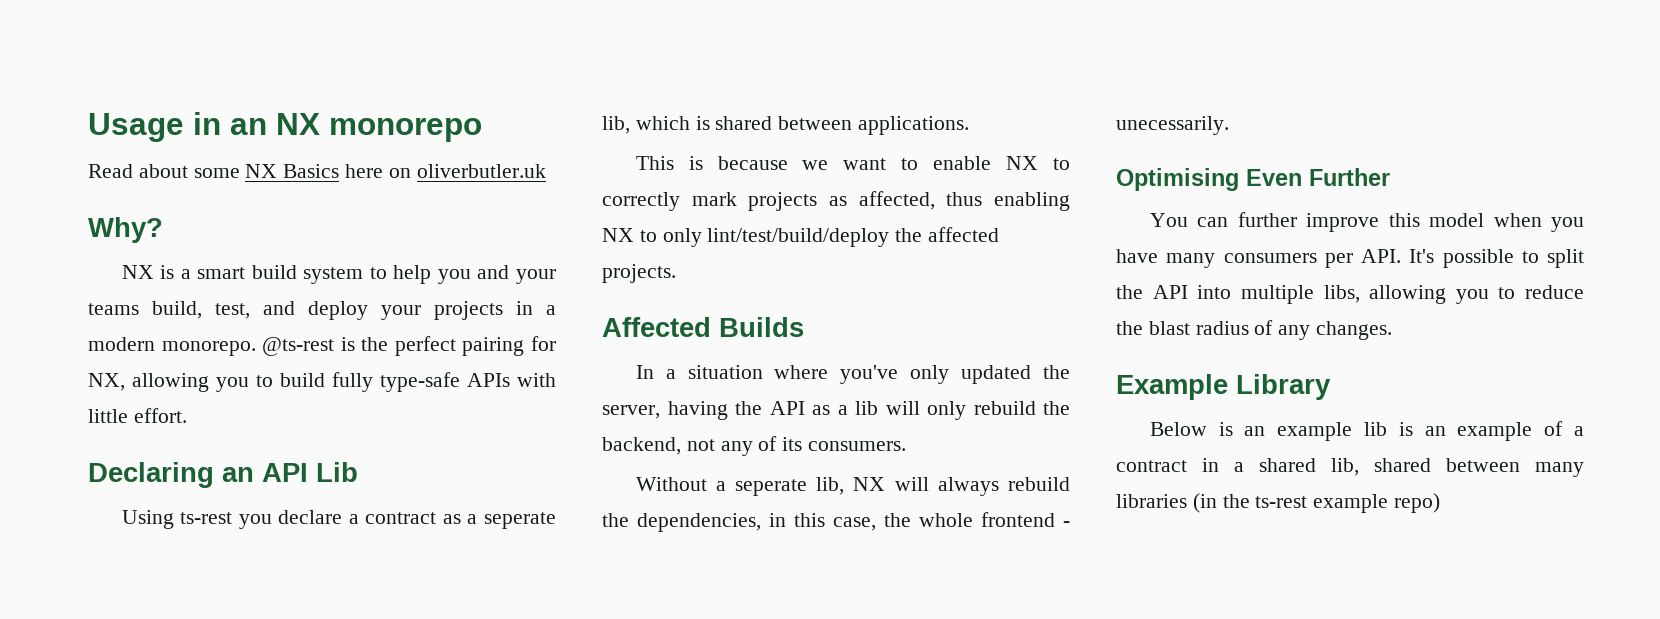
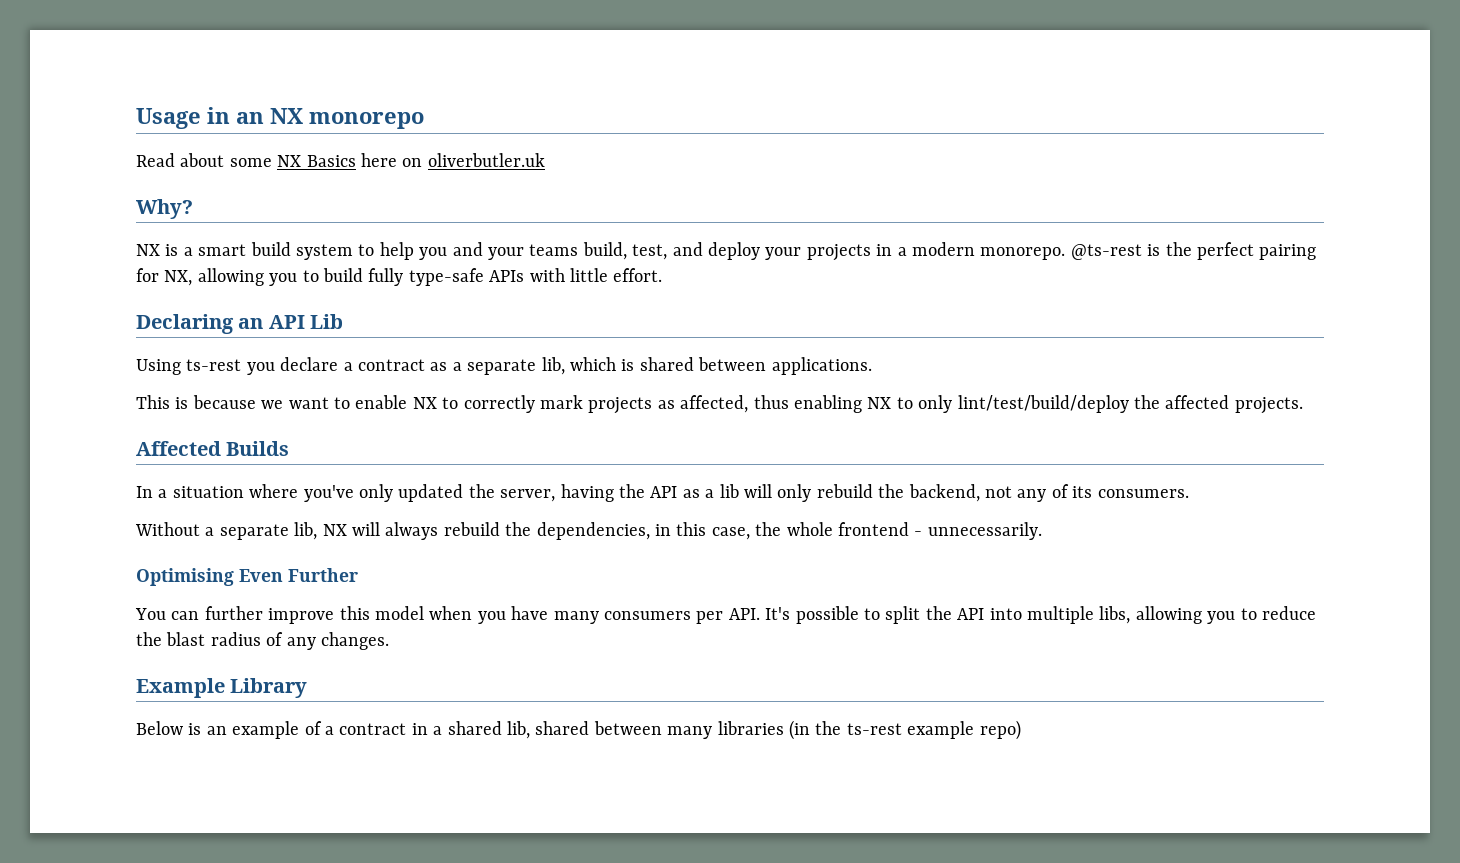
[483,512,556,529] seperate -> [467,359,537,375] separate
[735,479,808,496] seperate -> [219,524,289,540] separate
[1116,116,1229,135] unecessarily. -> [927,522,1042,540] unnecessarily.
[1363,422,1533,441] lib is an example -> (300, 730) none

